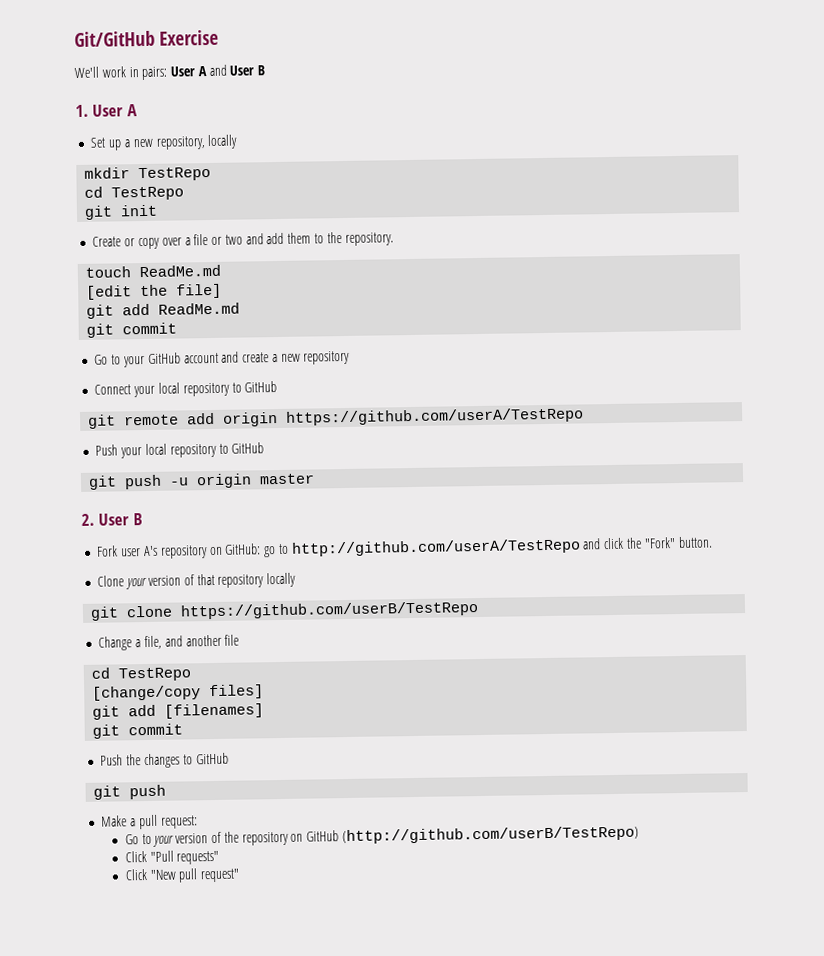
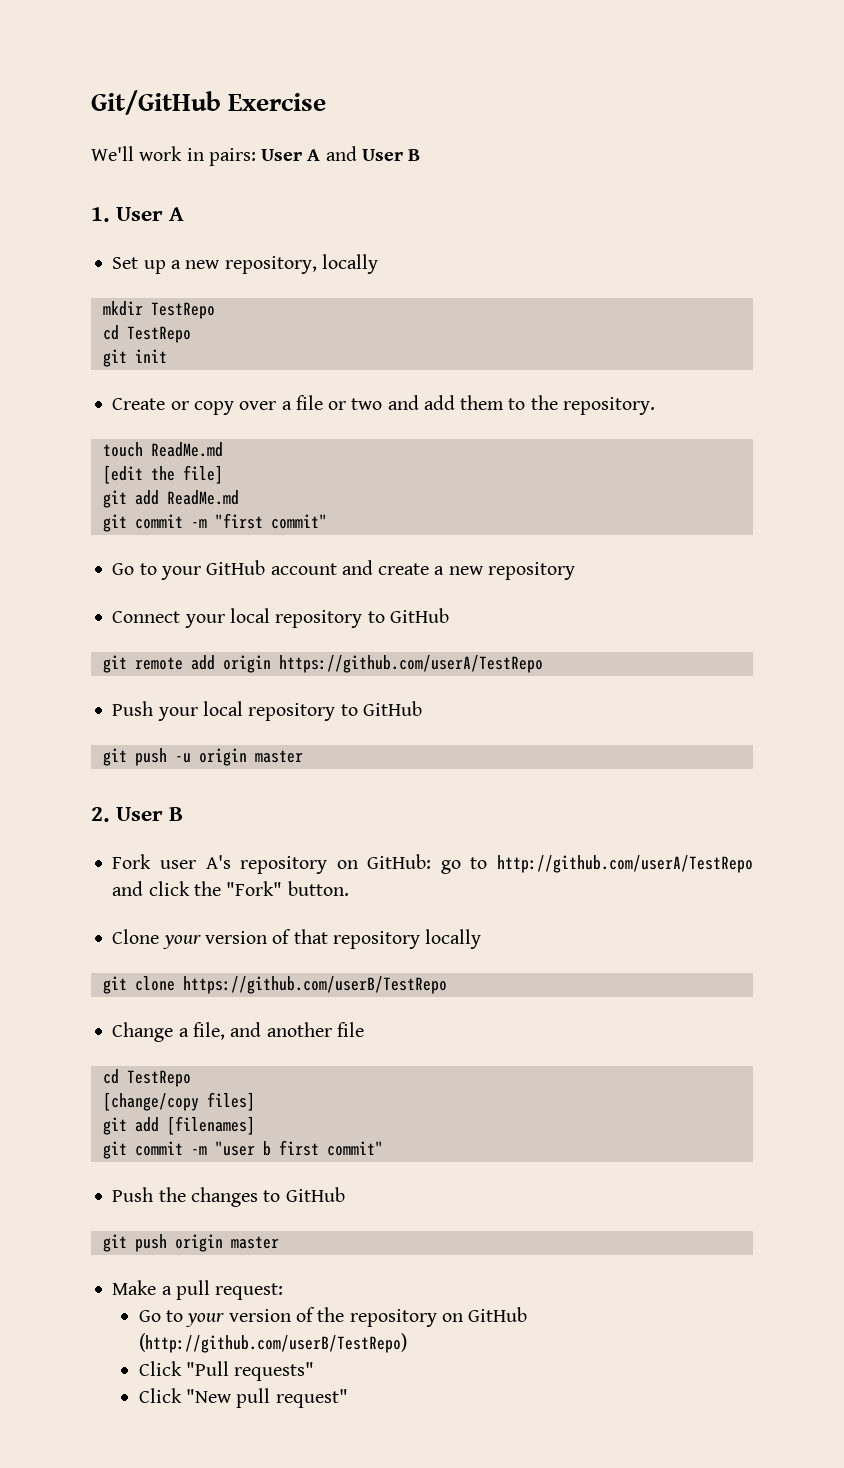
(178, 328) none -> [190,513,327,529] -m "first commit"
(184, 729) none -> [190,1140,383,1156] -m "user b first commit"
(167, 792) none -> [174,1234,279,1252] origin master

